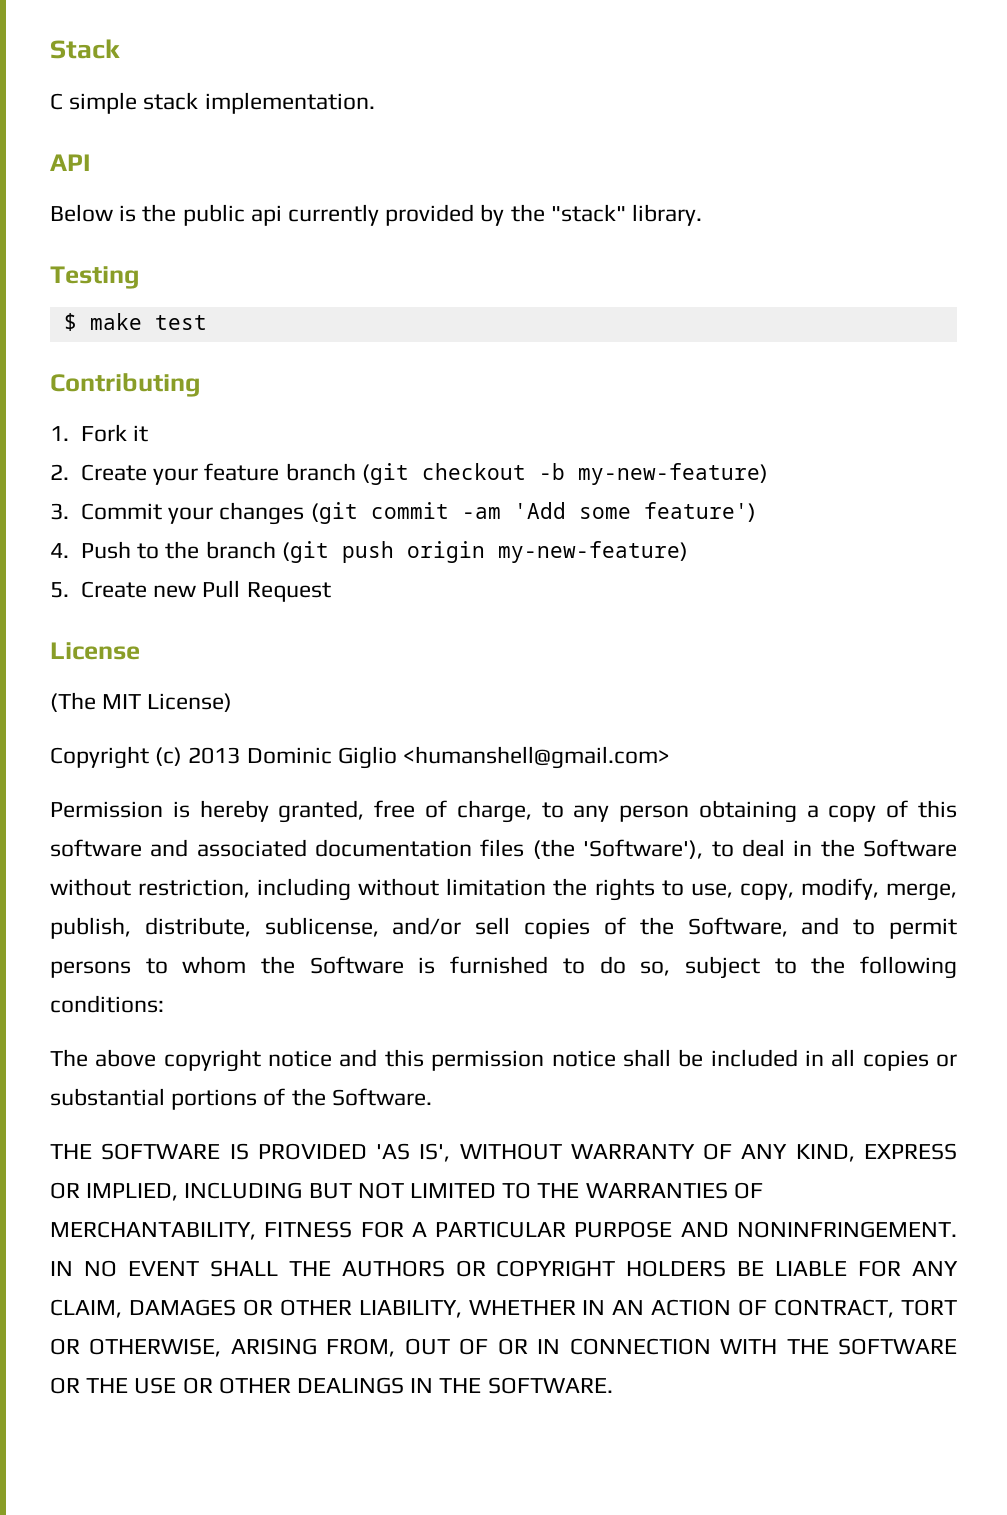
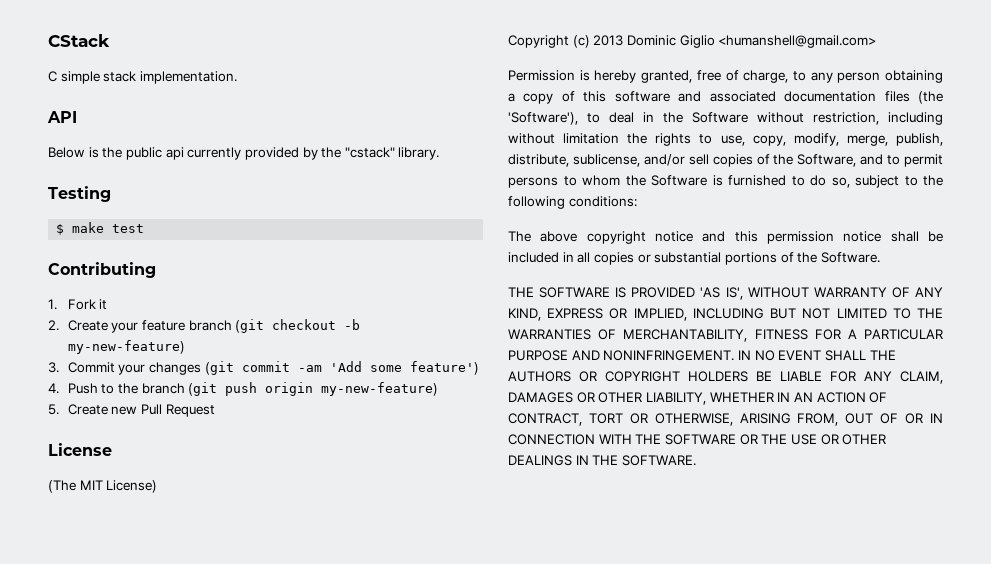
[50,39,120,59] Stack -> [48,34,110,47] CStack
[550,204,626,222] "stack" -> [344,147,395,158] "cstack"

